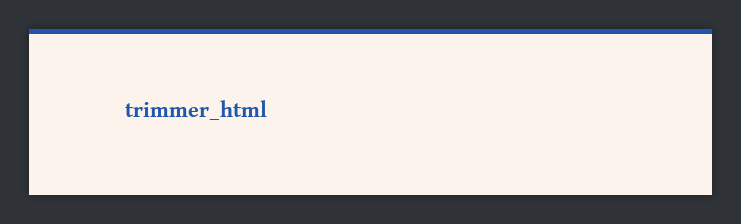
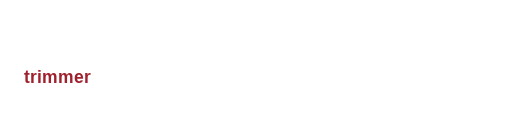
[125,100,267,120] trimmer_html -> [24,70,91,83] trimmer

